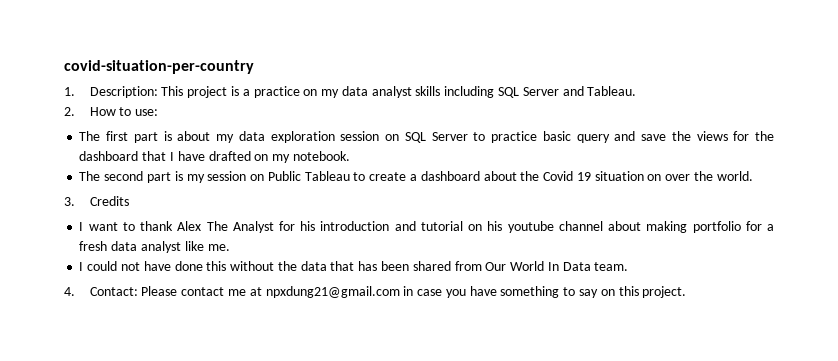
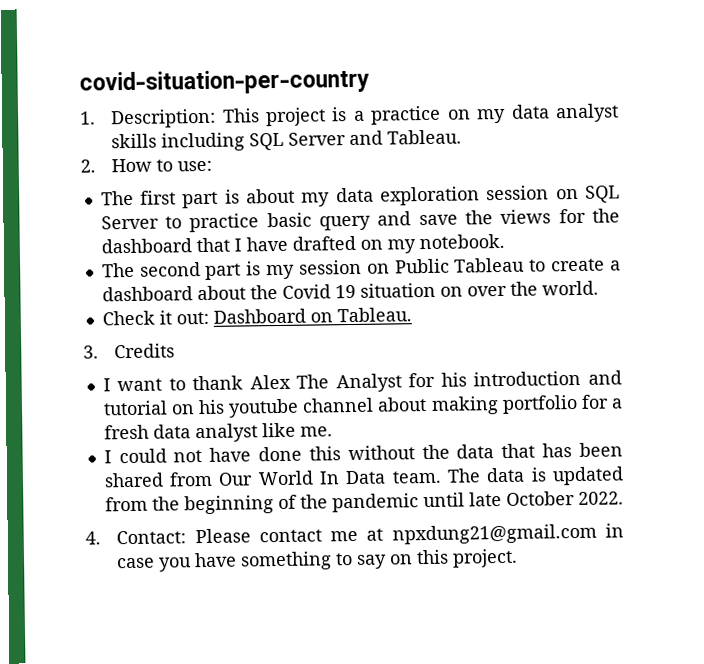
(753, 176) none -> [101,307,412,326] // Check it out: Dashboard on Tableau.
(629, 266) none -> [447,466,624,486] [104,491,624,515] The data is updated from the beginning of the pandemic until late October 2022.

